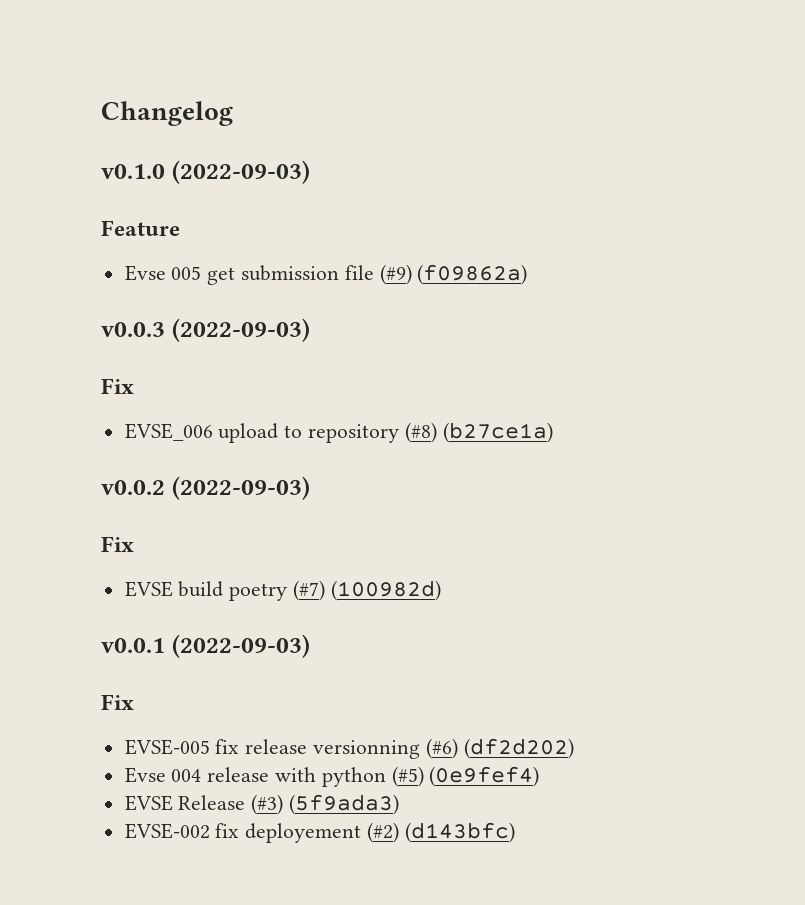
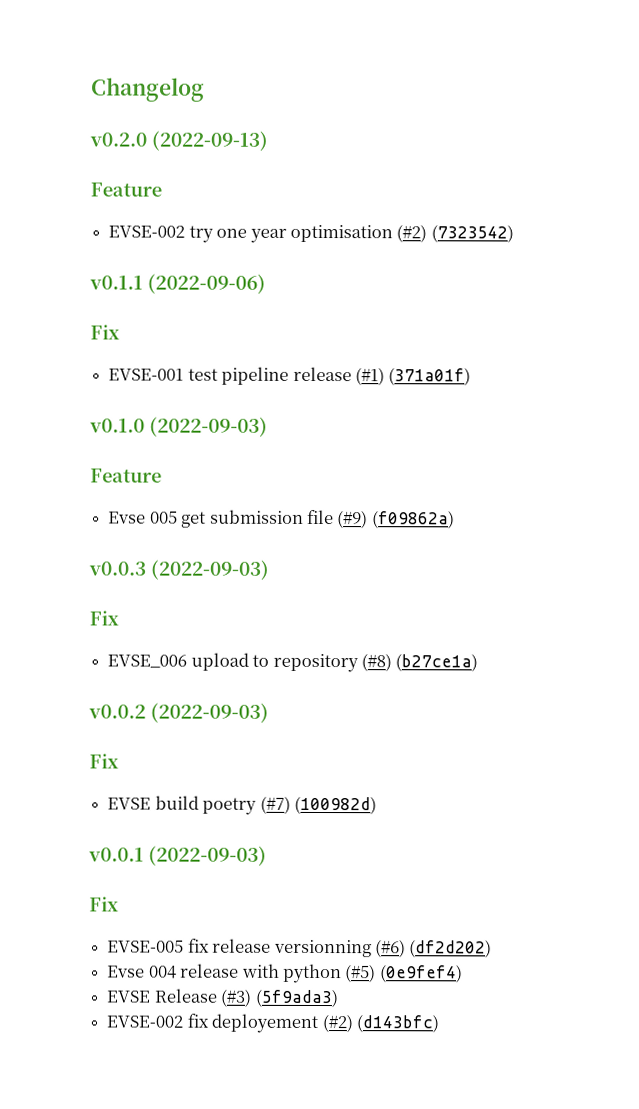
(233, 113) none -> [89,130,269,151] [90,182,162,197] [108,224,514,243] [89,273,267,294] [90,324,120,340] [108,366,472,386] // v0.2.0 (2022-09-13) // Feature // EVSE-002 try one year optimisation (#2) (7323542) // v0.1.1 (2022-09-06) // Fix // EVSE-001 test pipeline release (#1) (371a01f)

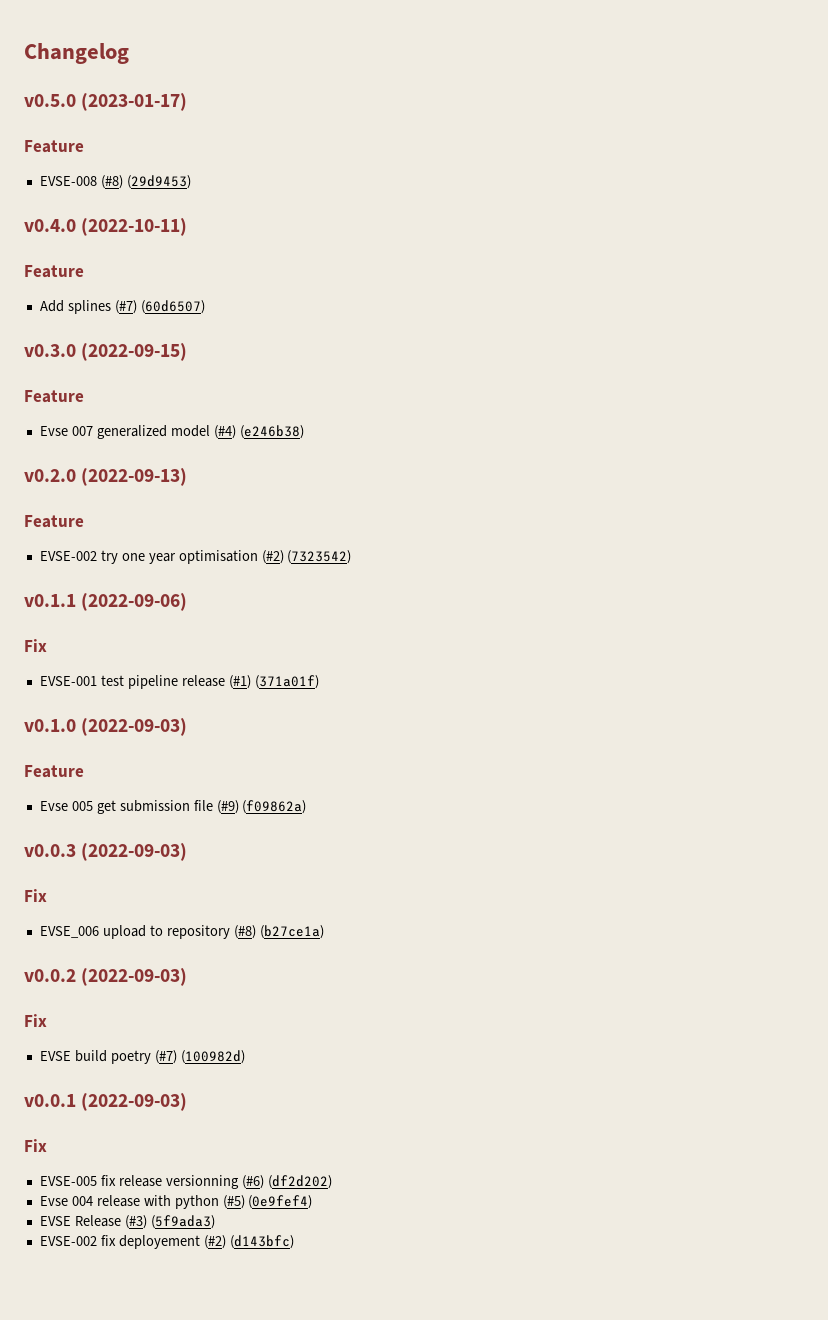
(205, 89) none -> [24,93,188,111] [24,140,84,153] [39,175,191,189] [24,218,188,236] [24,265,84,278] [39,300,205,314] [24,343,188,361] [24,390,84,403] [39,425,304,439] // v0.5.0 (2023-01-17) // Feature // EVSE-008 (#8) (29d9453) // v0.4.0 (2022-10-11) // Feature // Add splines (#7) (60d6507) // v0.3.0 (2022-09-15) // Feature // Evse 007 generalized model (#4) (e246b38)

